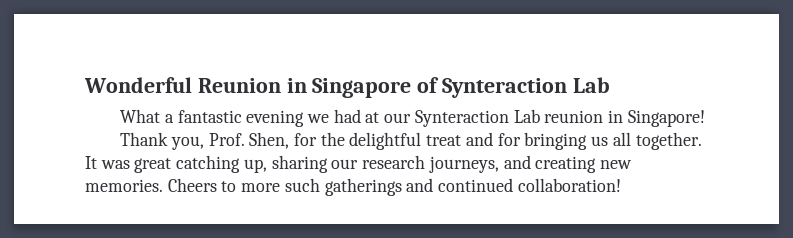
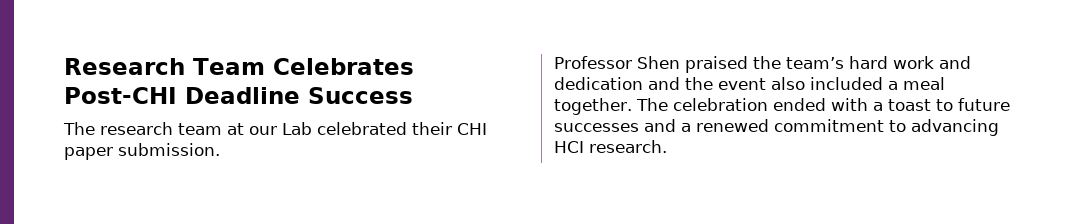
[84,77,610,98] [120,109,705,127] [120,132,702,150] [85,155,632,173] [85,178,621,196] Wonderful Reunion in Singapore of Synteraction Lab // What a fantastic evening we had at our Synteraction Lab reunion in Singapore! // Thank you, Prof. Shen, for the delightful treat and for bringing us all together. It was great catching up, sharing our research journeys, and creating new memories. Cheers to more such gatherings and continued collaboration! -> [64,58,414,75] [64,87,413,104] [63,122,487,135] [64,143,220,160] [554,56,971,73] [554,77,945,90] [554,98,1010,115] [554,119,999,136] [554,140,667,153] Research Team Celebrates Post-CHI Deadline Success // The research team at our Lab celebrated their CHI paper submission. // Professor Shen praised the team’s hard work and dedication and the event also included a meal together. The celebration ended with a toast to future successes and a renewed commitment to advancing HCI research.

